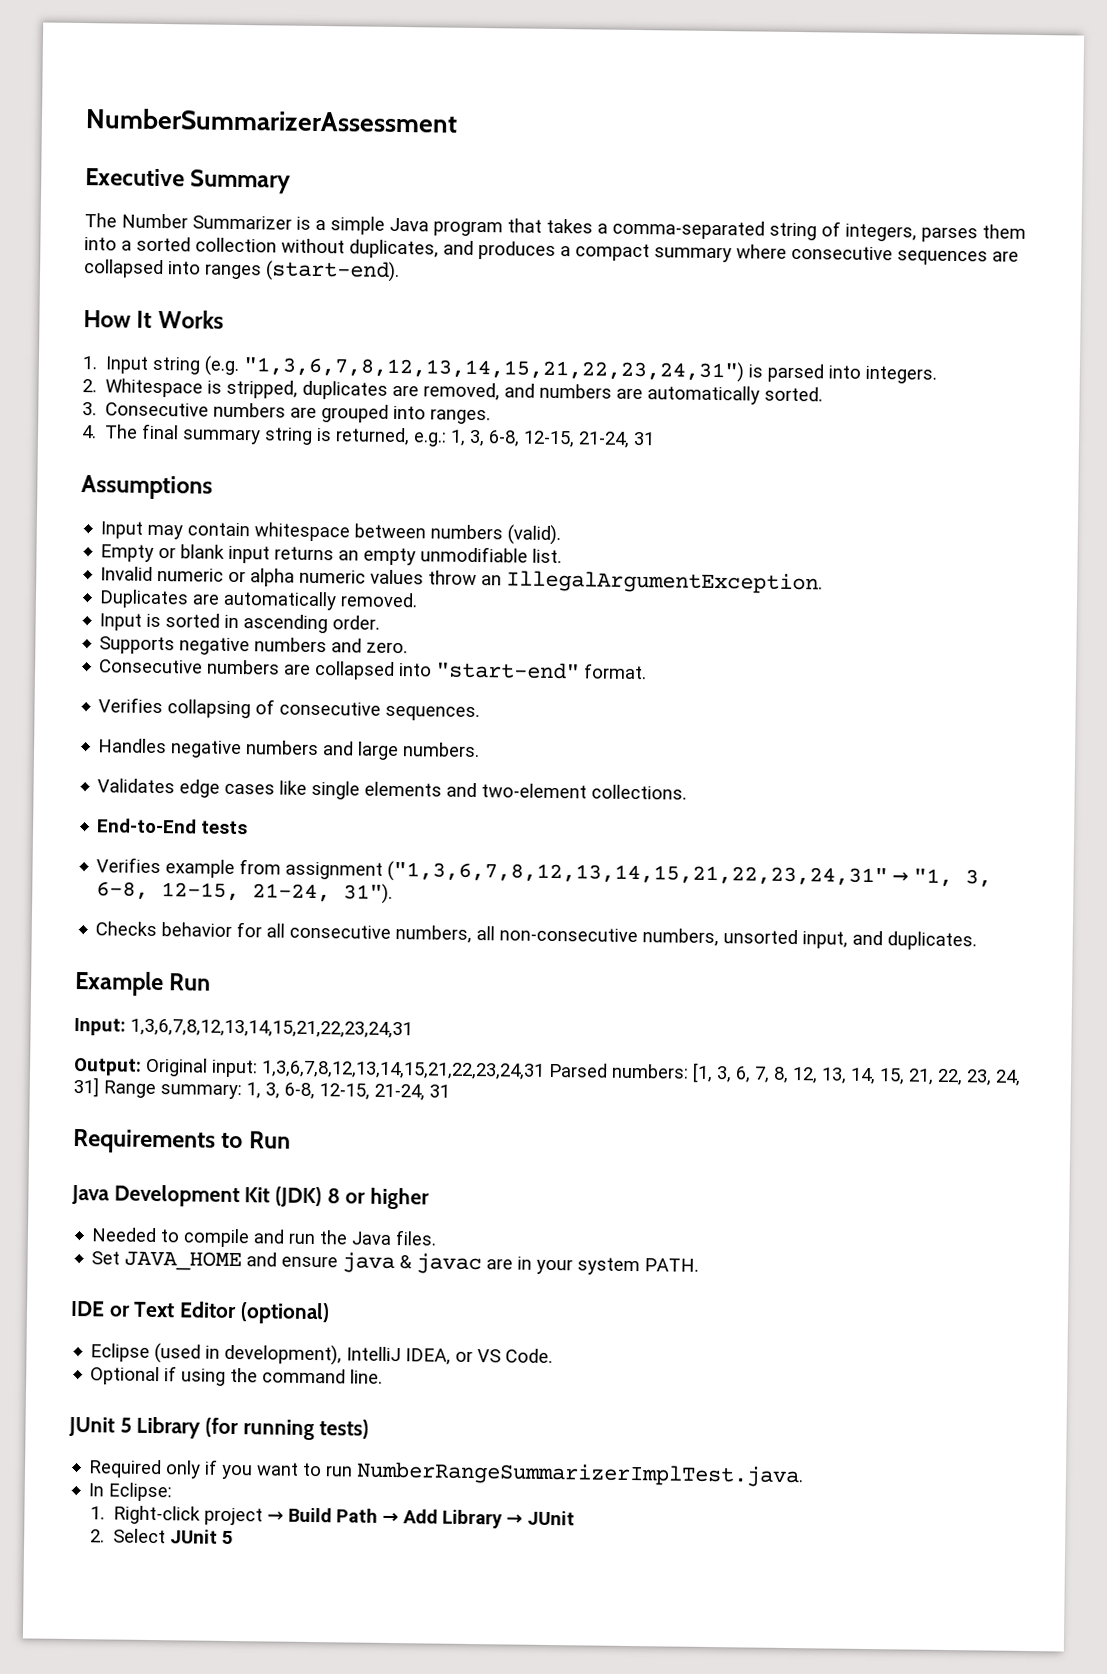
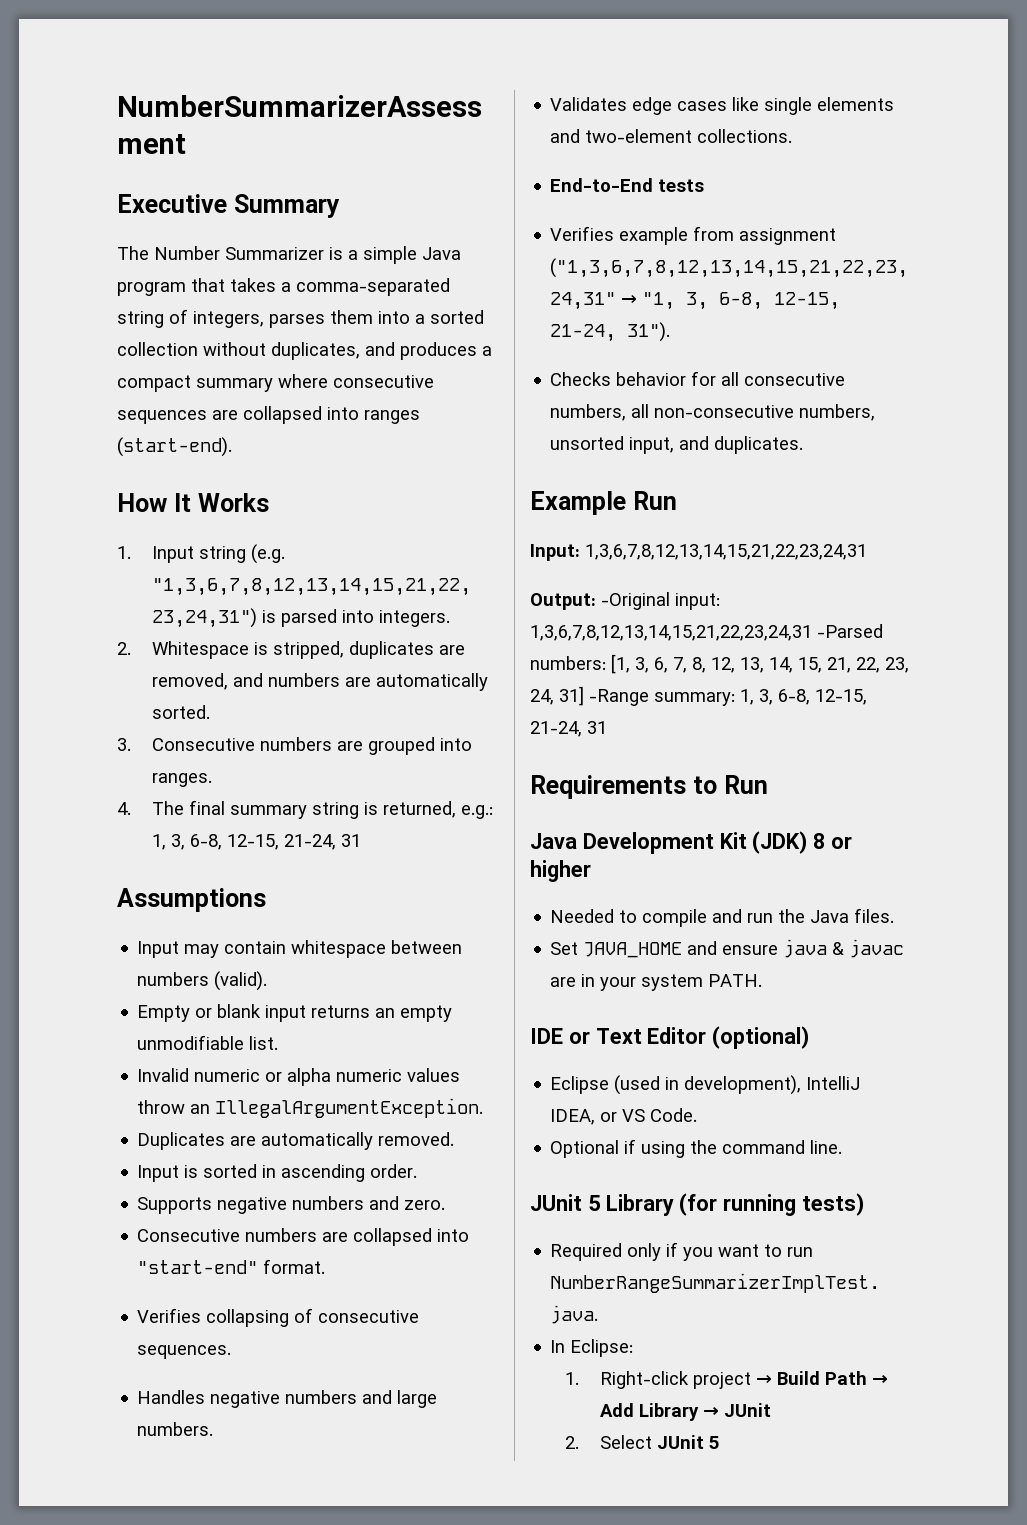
[145,1057,208,1077] Original -> [601,592,670,610] -Original
[548,1062,608,1078] Parsed -> [817,624,883,638] -Parsed
[103,1080,156,1099] Range -> [589,689,649,706] -Range

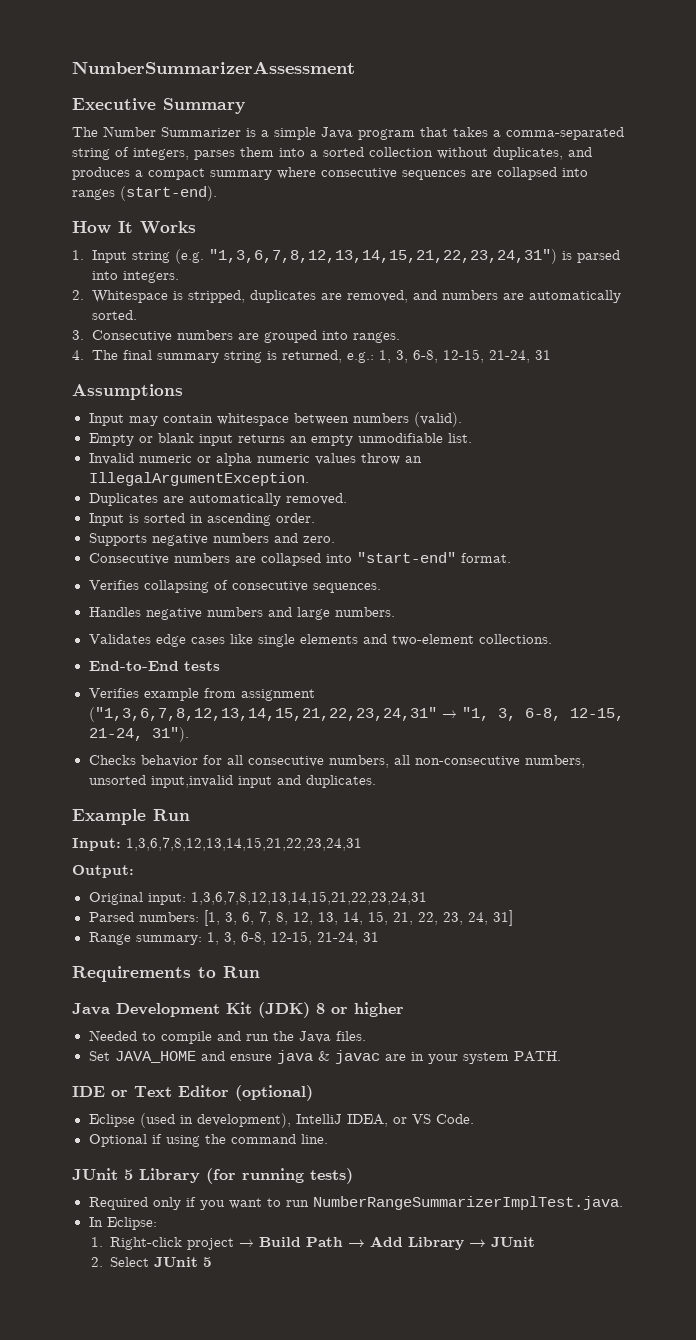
[629,437,675,454] input, -> [150,775,272,788] input,invalid input
[601,592,670,610] -Original -> [88,892,143,905] // Original
[817,624,883,638] -Parsed -> [88,912,134,922] // Parsed
[589,689,649,706] -Range -> [88,932,131,945] // Range

